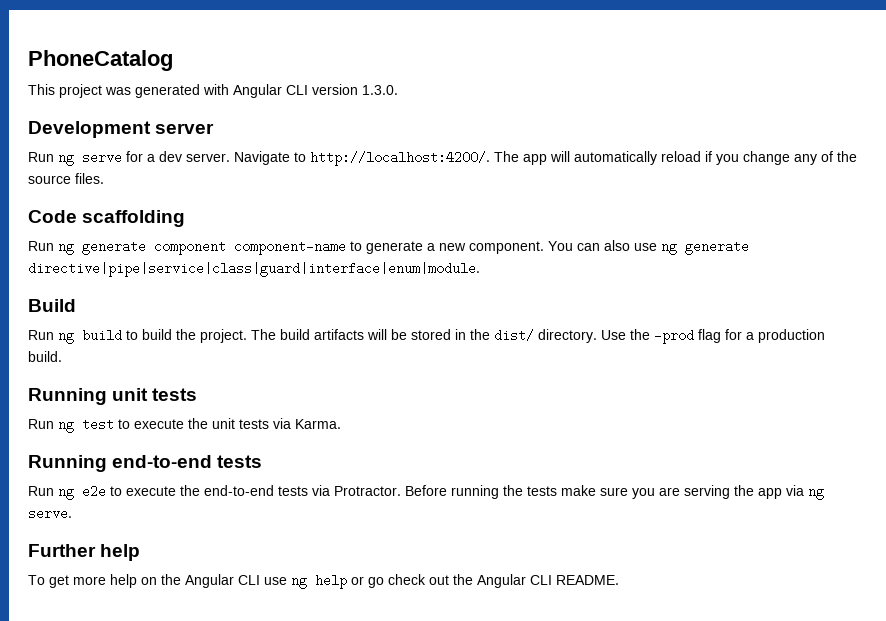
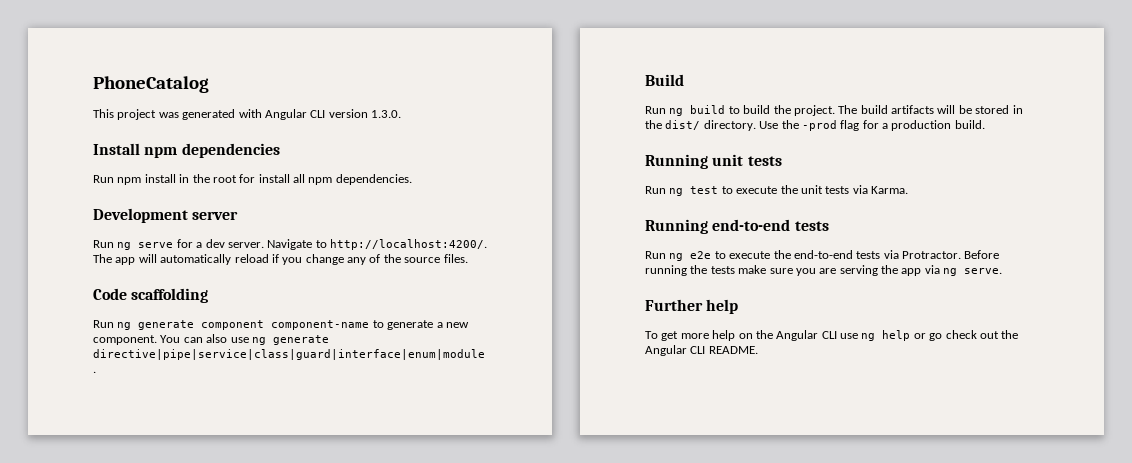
(398, 90) none -> [93,143,280,158] [93,174,412,185] // Install npm dependencies // Run npm install in the root for install all npm dependencies.

